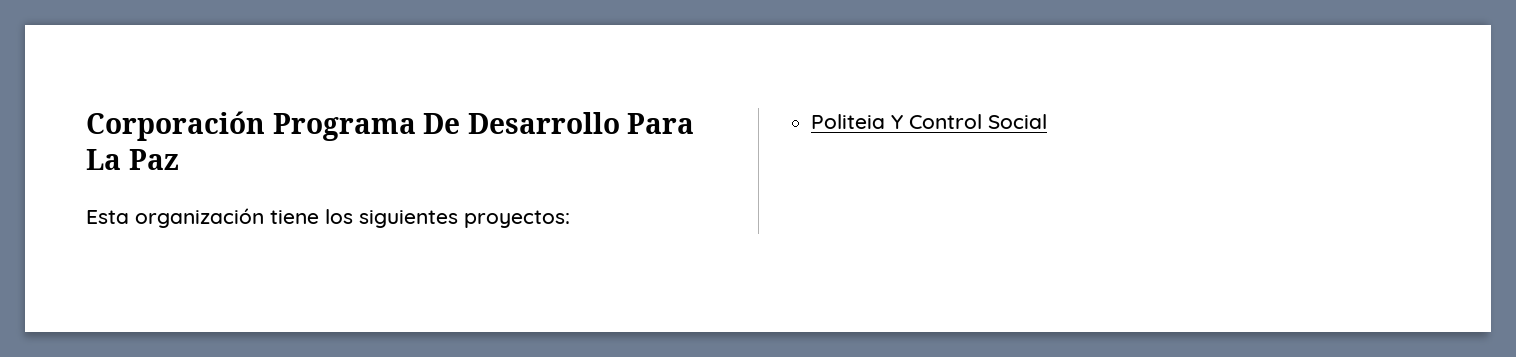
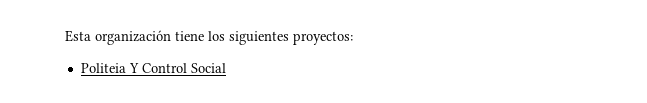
[86,111,695,141] [86,149,179,170] Corporación Programa De Desarrollo Para La Paz // -> (65, 36) none

